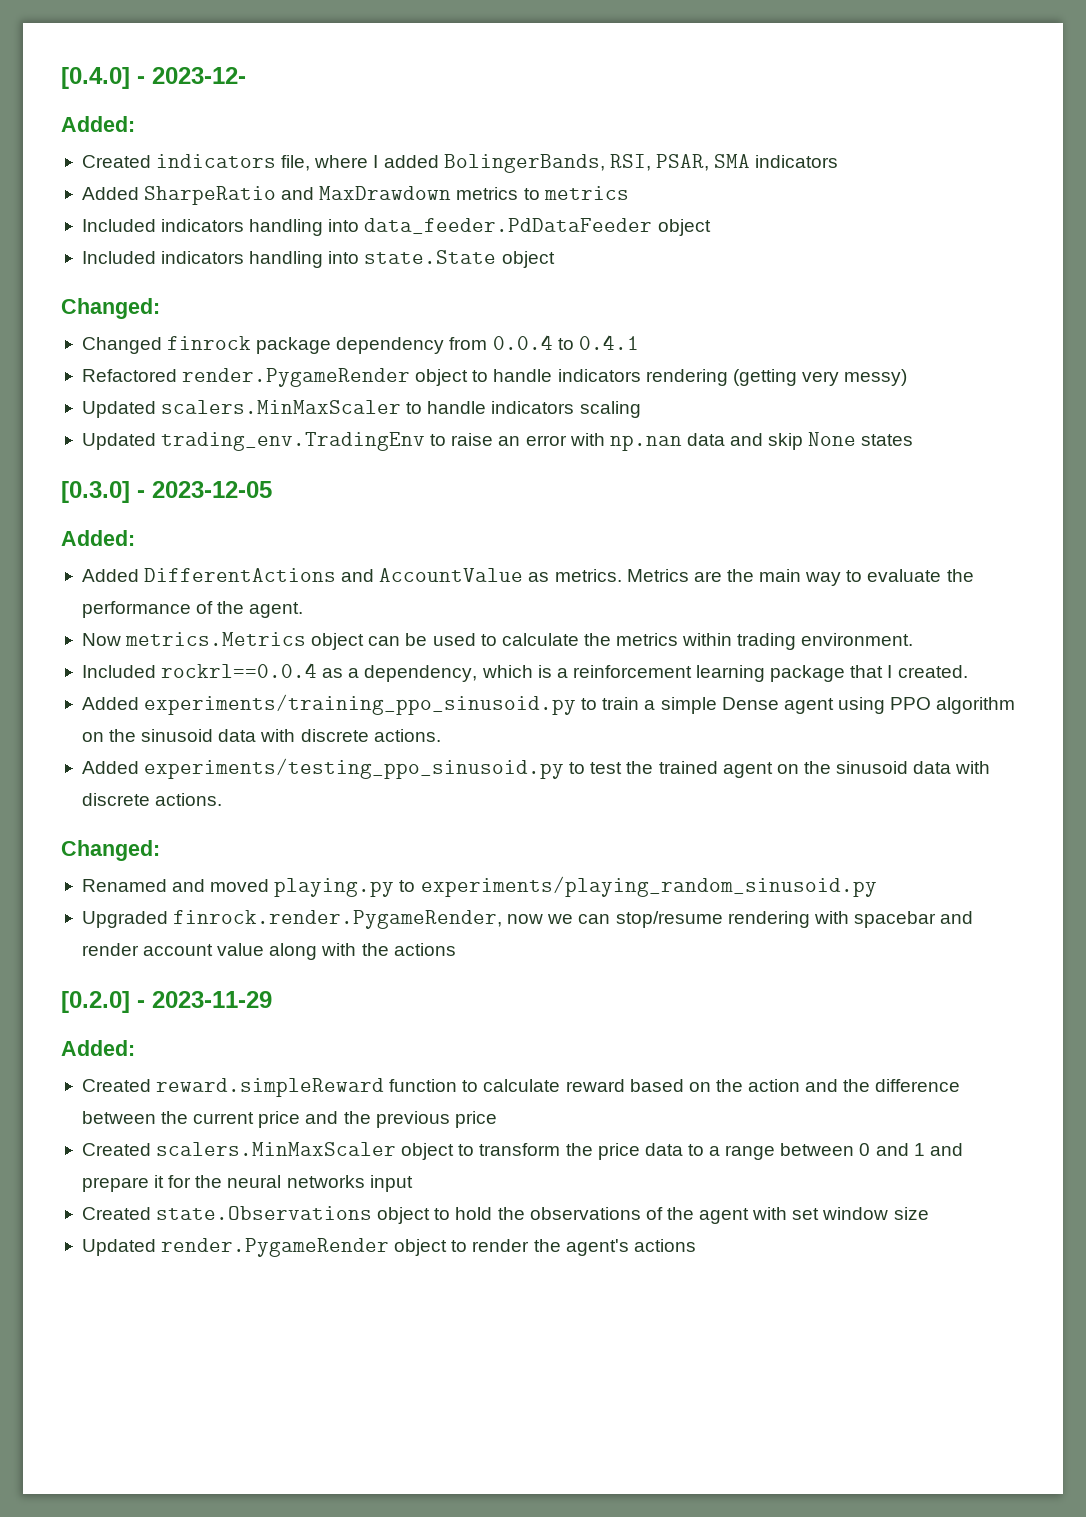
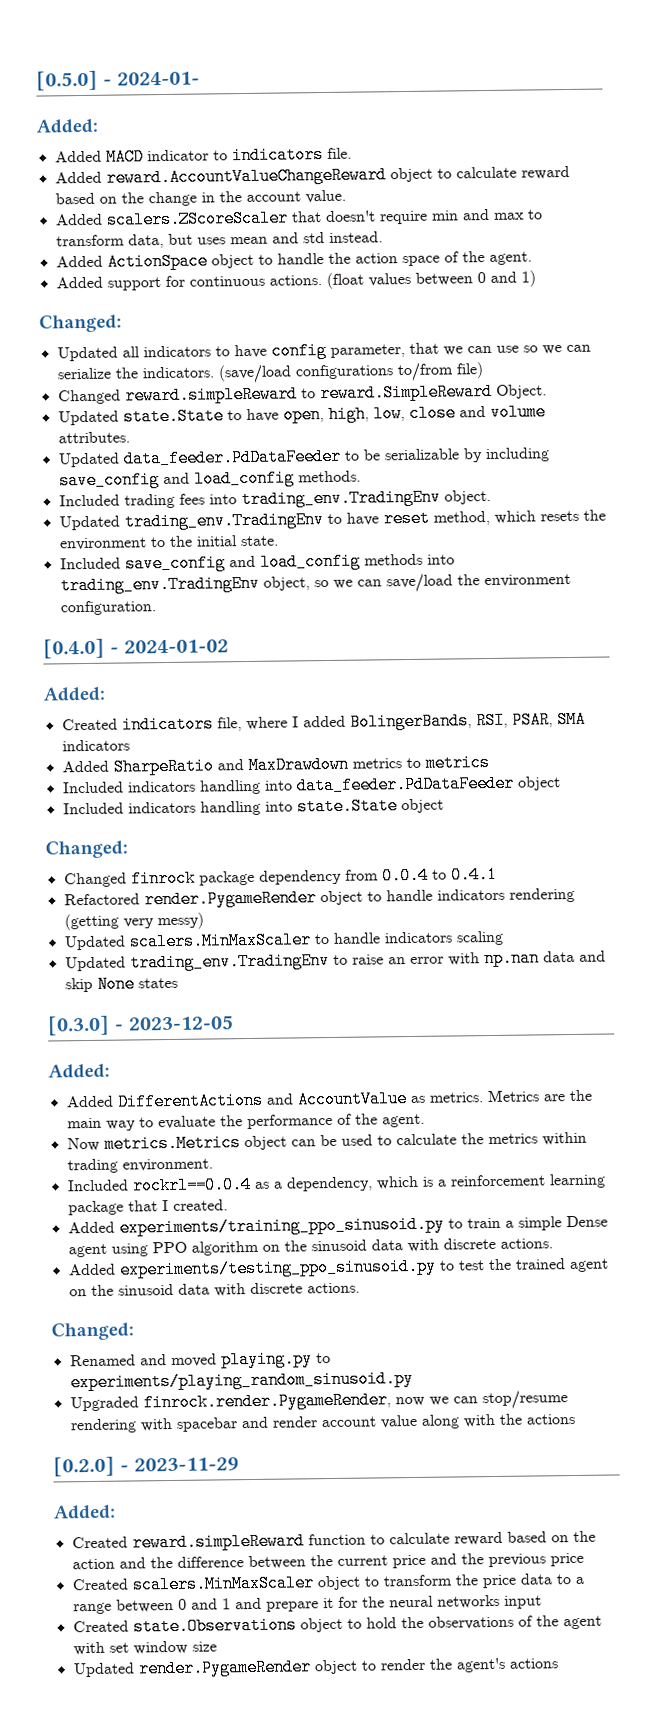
(61, 78) none -> [36,70,200,91] [36,118,98,134] [54,146,352,166] [54,165,570,187] [54,189,346,207] [54,208,543,229] [55,231,383,249] [55,251,532,271] [55,270,536,291] [39,314,122,333] [56,341,591,362] [56,362,484,384] [57,382,547,405] [57,403,546,426] [57,431,130,444] [57,447,550,468] [58,469,361,490] [58,488,491,509] [58,509,606,531] [58,535,279,551] [59,552,455,573] [59,573,571,595] [59,600,156,616] [0.5.0] - 2024-01- // Added: // Added MACD indicator to indicators file. // Added reward.AccountValueChangeReward object to calculate reward based on the change in the account value. // Added scalers.ZScoreScaler that doesn't require min and max to transform data, but uses mean and std instead. // Added ActionSpace object to handle the action space of the agent. // Added support for continuous actions. (float values between 0 and 1) // Changed: // Updated all indicators to have config parameter, that we can use so we can serialize the indicators. (save/load configurations to/from file) // Changed reward.simpleReward to reward.SimpleReward Object. // Updated state.State to have open, high, low, close and volume attributes. // Updated data_feeder.PdDataFeeder to be serializable by including save_config and load_config methods. // Included trading fees into trading_env.TradingEnv object. // Updated trading_env.TradingEnv to have reset method, which resets the environment to the initial state. // Included save_config and load_config methods into trading_env.TradingEnv object, so we can save/load the environment configuration. //
[152,67,246,84] 2023-12- -> [123,639,229,654] 2024-01-02

